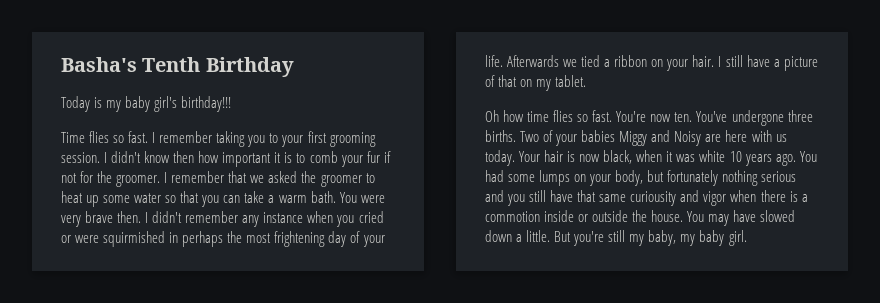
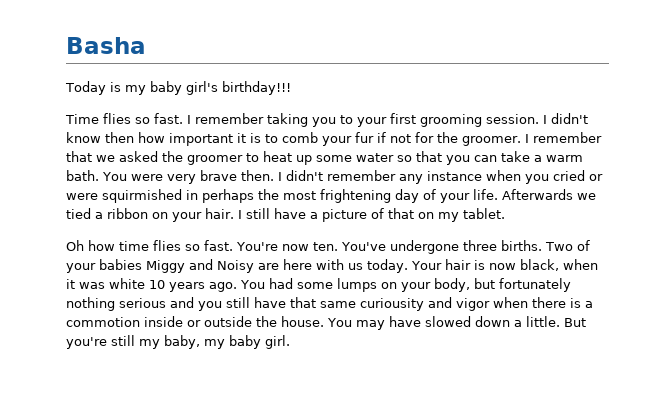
[61,57,294,77] Basha's Tenth Birthday -> [66,37,146,54] Basha

